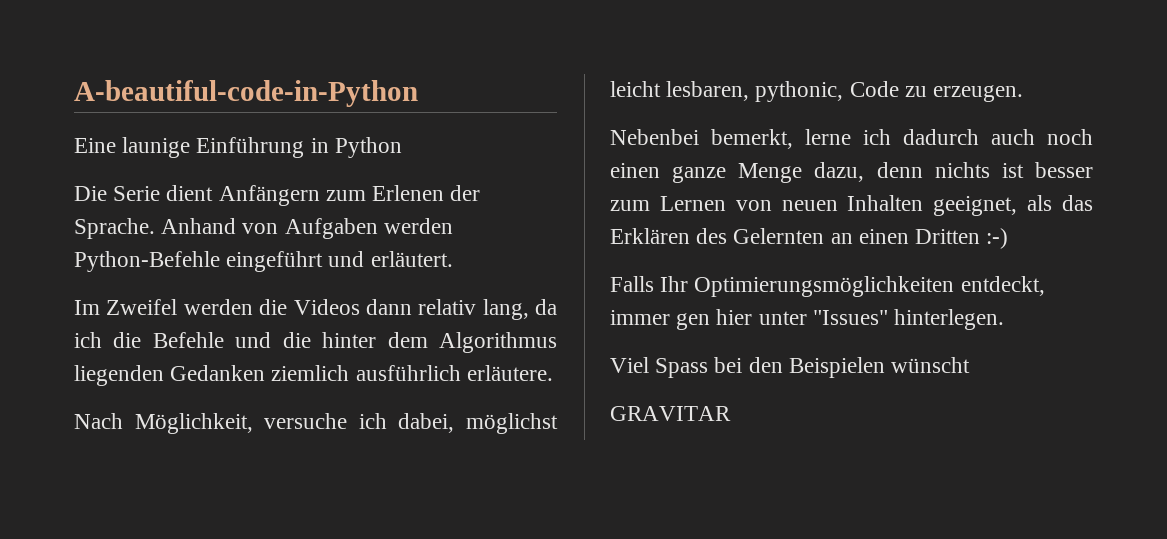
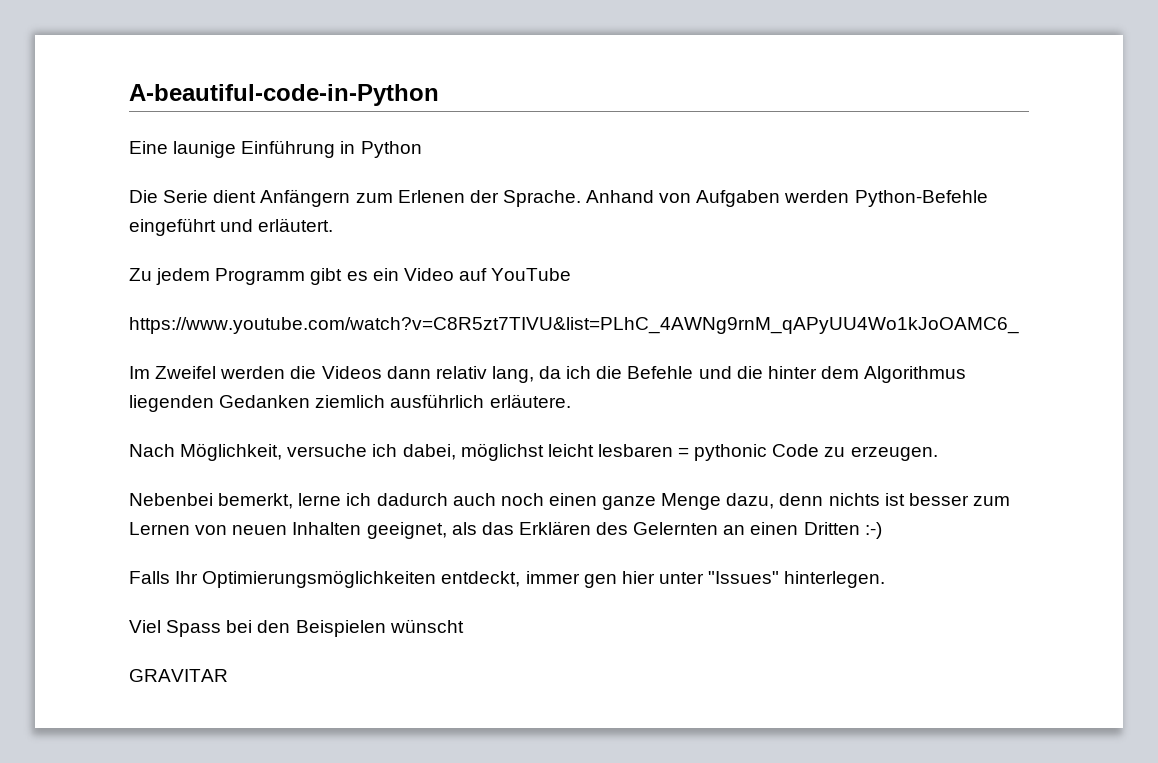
(453, 259) none -> [129,268,572,285] [129,317,1019,334] // Zu jedem Programm gibt es ein Video auf YouTube // https://www.youtube.com/watch?v=C8R5zt7TIVU&list=PLhC_4AWNg9rnM_qAPyUU4Wo1kJoOAMC6_
[666,81,844,102] lesbaren, pythonic, -> [597,444,768,461] lesbaren = pythonic

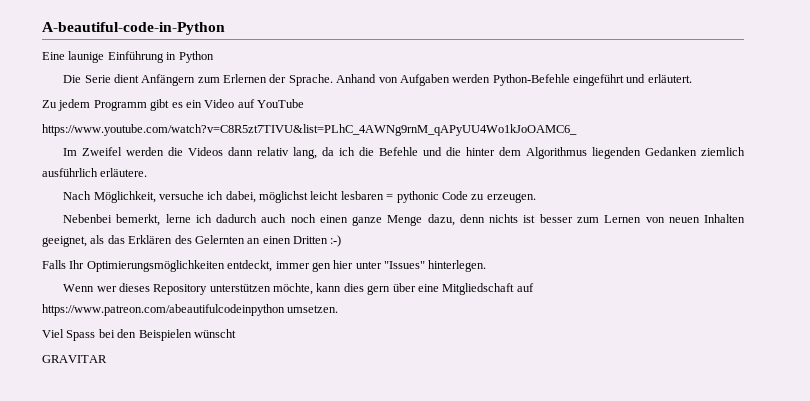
[397,190,465,203] Erlenen -> [223,74,268,83] Erlernen
(886, 579) none -> [63,283,534,295] [42,304,339,316] // Wenn wer dieses Repository unterstützen möchte, kann dies gern über eine Mitgliedschaft auf https://www.patreon.com/abeautifulcodeinpython umsetzen.

